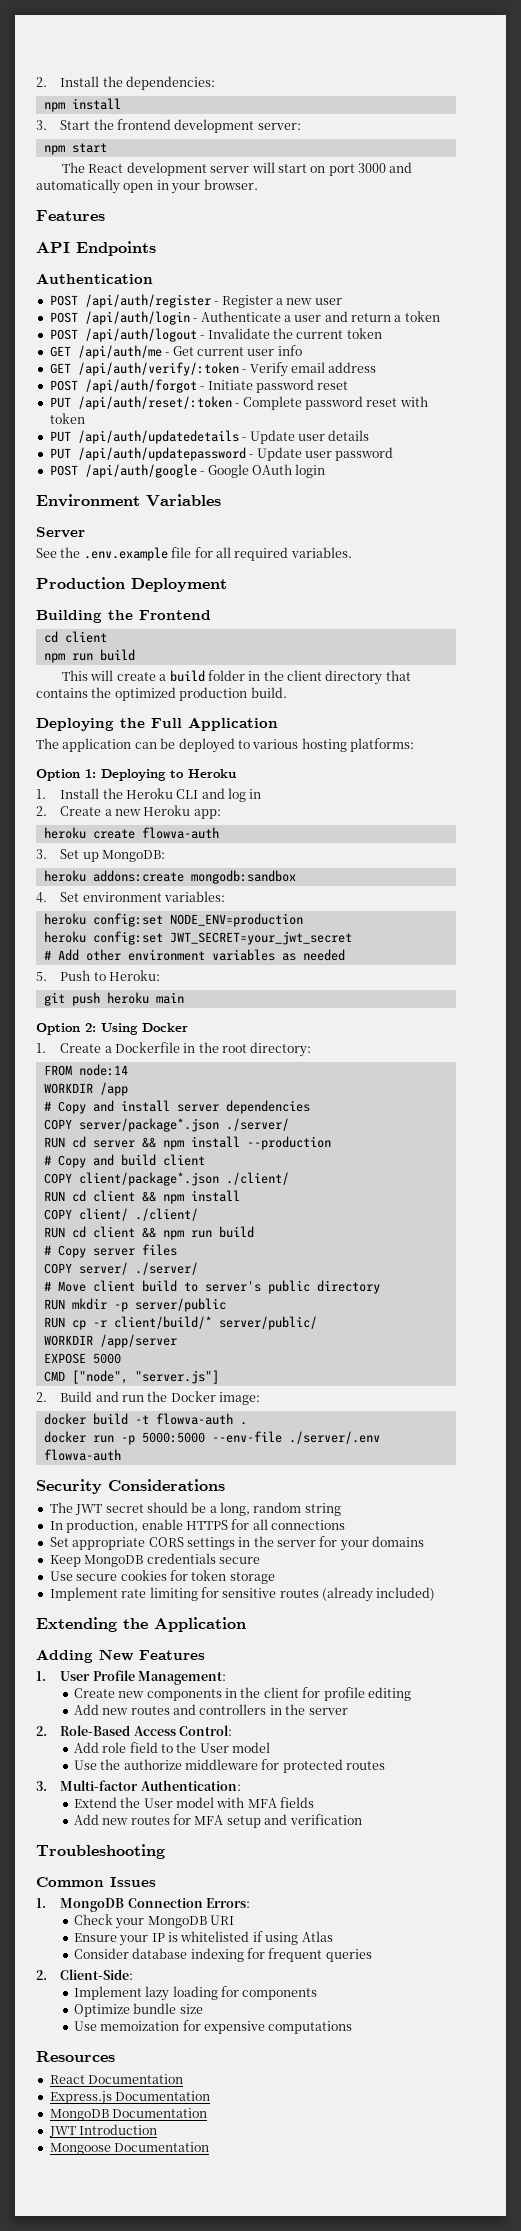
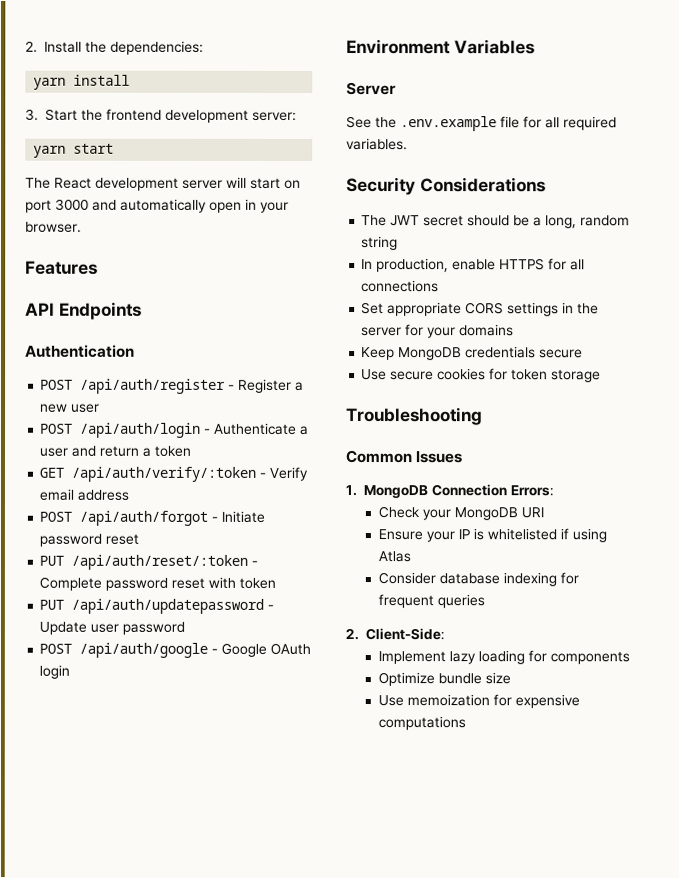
[43,102,65,112] npm -> [33,77,67,90] yarn
[43,145,65,155] npm -> [33,145,67,158] yarn
[49,328,382,342] [49,345,302,359] // POST /api/auth/logout - Invalidate the current token // GET /api/auth/me - Get current user info -> (192, 451) none
[49,430,370,444] // PUT /api/auth/updatedetails - Update user details -> (277, 583) none
[36,577,227,592] [36,610,211,623] [43,631,107,643] [43,649,135,663] [62,670,411,685] [36,687,287,701] [36,717,278,731] [36,738,414,753] [36,769,236,781] [36,788,262,802] [36,805,221,819] [43,827,219,839] [36,849,165,862] [43,870,296,884] [36,891,225,903] [43,913,303,927] [43,931,352,945] [43,949,345,961] [36,970,160,981] [43,992,184,1006] [36,1023,188,1035] [36,1042,312,1057] [43,1064,128,1076] [43,1082,128,1096] [43,1100,310,1114] [43,1118,289,1132] [43,1136,331,1150] [43,1154,205,1168] [43,1172,289,1186] [43,1190,240,1204] [43,1208,198,1221] [43,1226,254,1240] [43,1244,177,1258] [43,1262,198,1275] [43,1280,380,1294] [43,1298,226,1312] [43,1316,317,1330] [43,1334,177,1348] [43,1353,121,1364] [43,1370,219,1384] [36,1391,261,1405] [43,1413,247,1425] [43,1431,380,1445] [43,1449,121,1461] // Production Deployment // Building the Frontend // cd client // npm run build // This will create a build folder in the client directory that contains the optimized production build. // Deploying the Full Application // The application can be deployed to various hosting platforms: // Option 1: Deploying to Heroku // 1. Install the Heroku CLI and log in // 2. Create a new Heroku app: // heroku create flowva-auth // 3. Set up MongoDB: // heroku addons:create mongodb:sandbox // 4. Set environment variables: // heroku config:set NODE_ENV=production // heroku config:set JWT_SECRET=your_jwt_secret // # Add other environment variables as needed // 5. Push to Heroku: // git push heroku main // Option 2: Using Docker // 1. Create a Dockerfile in the root directory: // FROM node:14 // WORKDIR /app // # Copy and install server dependencies // COPY server/package*.json ./server/ // RUN cd server && npm install --production // # Copy and build client // COPY client/package*.json ./client/ // RUN cd client && npm install // COPY client/ ./client/ // RUN cd client && npm run build // # Copy server files // COPY server/ ./server/ // # Move client build to server's public directory // RUN mkdir -p server/public // RUN cp -r client/build/* server/public/ // WORKDIR /app/server // EXPOSE 5000 // CMD ["node", "server.js"] // 2. Build and run the Docker image: // docker build -t flowva-auth . // docker run -p 5000:5000 --env-file ./server/.env flowva-auth -> (408, 144) none
[49,1587,436,1602] [36,1617,246,1632] [36,1649,205,1663] [36,1670,226,1685] [73,1687,411,1701] [73,1704,348,1715] [36,1725,232,1736] [73,1742,271,1753] [73,1759,386,1773] [36,1780,241,1791] [73,1797,315,1808] [73,1814,362,1828] // Implement rate limiting for sensitive routes (already included) // Extending the Application // Adding New Features // 1. User Profile Management: // Create new components in the client for profile editing // Add new routes and controllers in the server // 2. Role-Based Access Control: // Add role field to the User model // Use the authorize middleware for protected routes // 3. Multi-factor Authentication: // Extend the User model with MFA fields // Add new routes for MFA setup and verification -> (602, 376) none
[36,2051,115,2062] [49,2074,184,2084] [49,2091,211,2105] [49,2108,208,2121] [48,2124,158,2137] [49,2142,210,2155] // Resources // React Documentation // Express.js Documentation // MongoDB Documentation // JWT Introduction // Mongoose Documentation -> (466, 723) none

